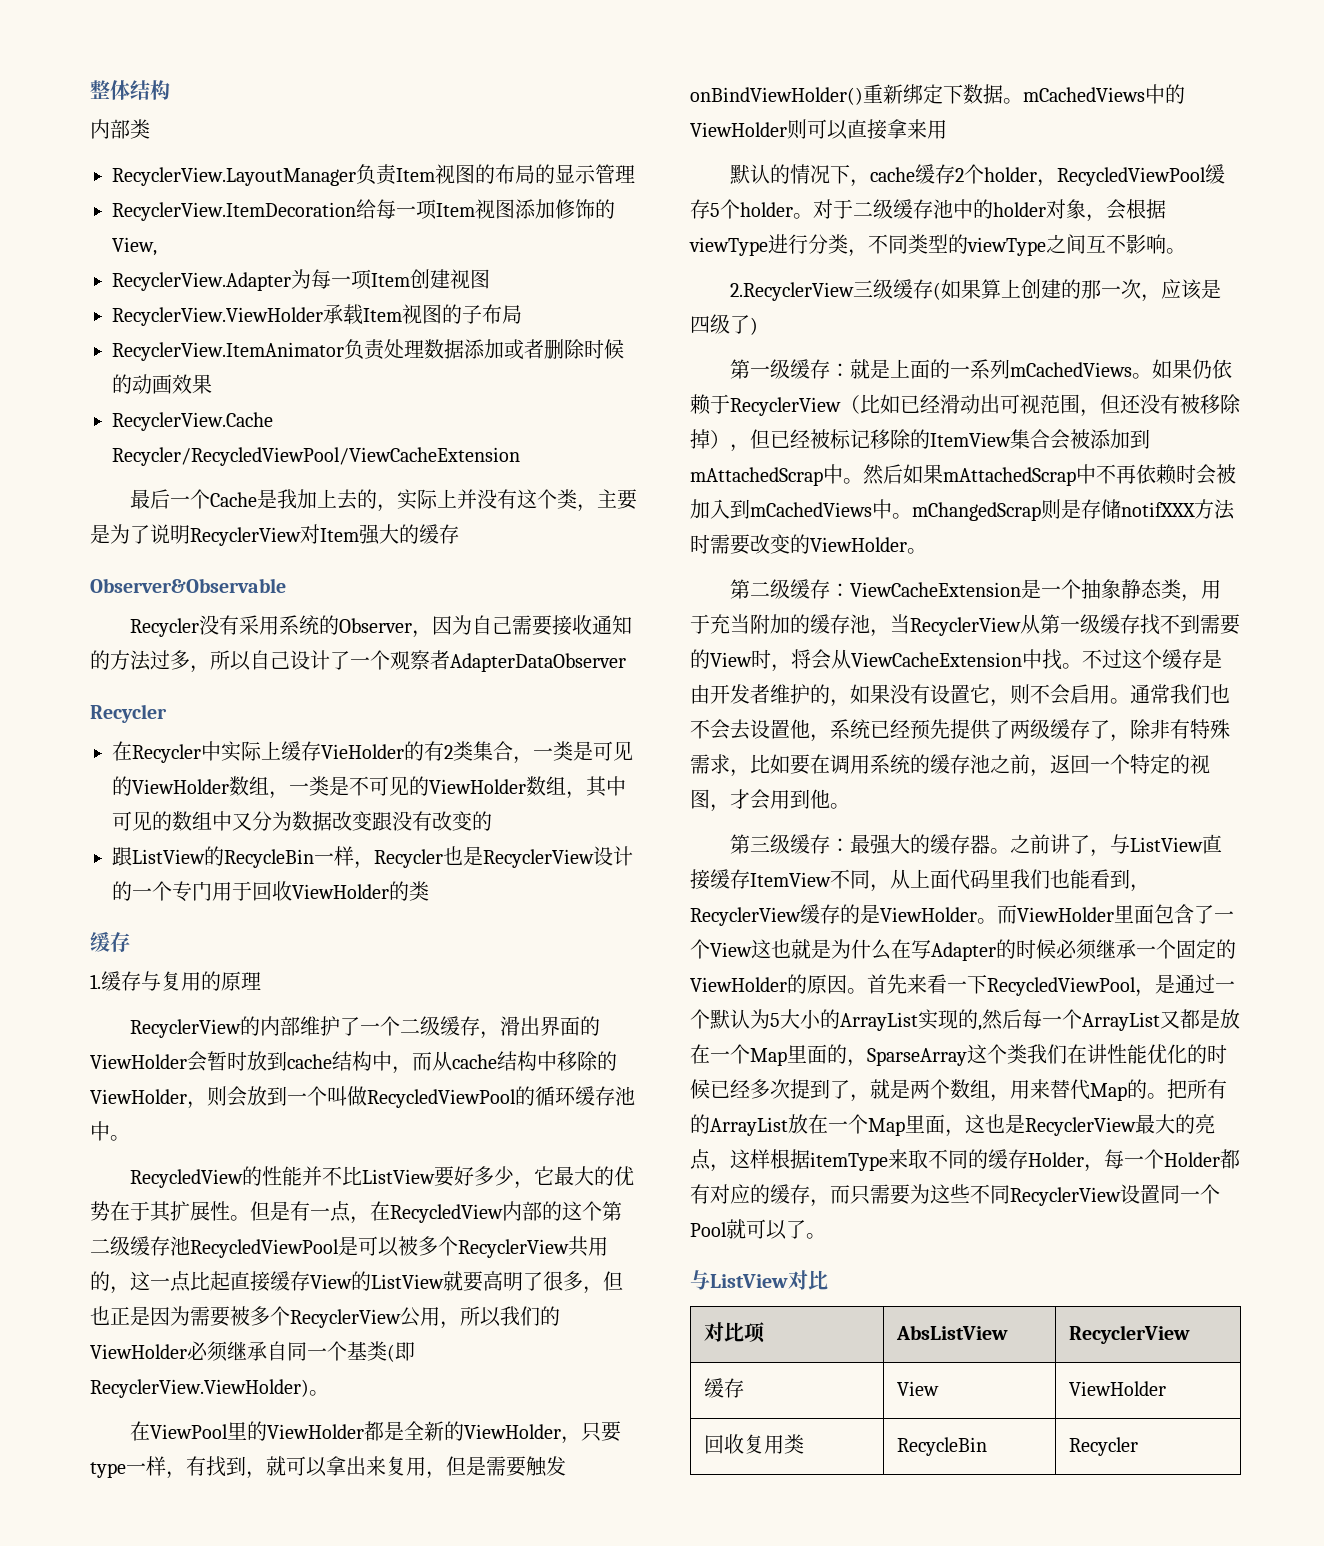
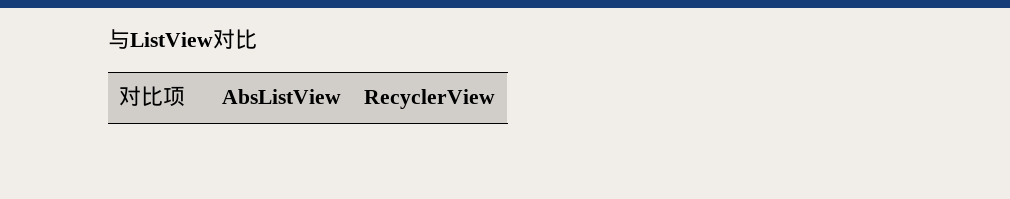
[90,80,170,100] [90,119,150,139] [112,164,635,186] [112,199,615,221] [112,237,157,256] [112,269,490,291] [112,304,522,326] [112,339,624,361] [112,374,212,394] [112,412,273,431] [112,447,520,466] [130,489,638,512] [90,524,459,546] [90,578,286,593] [130,615,633,638] [90,650,626,673] [90,704,167,723] [112,741,633,764] [112,776,626,799] [112,811,492,831] [112,846,633,869] [112,881,429,902] [90,932,130,952] [90,971,261,991] [130,1016,601,1039] [90,1051,617,1074] [90,1086,635,1109] [90,1121,130,1141] [130,1166,635,1189] [90,1201,622,1224] [90,1236,608,1258] [90,1271,623,1294] [90,1306,560,1329] [90,1341,415,1362] [90,1379,329,1398] [130,1421,622,1444] [90,1456,566,1479] [690,84,1185,105] [690,119,947,140] [730,164,1226,187] [690,199,1166,222] [689,234,1186,257] [730,279,1222,302] [690,314,758,335] [730,359,1233,379] [690,394,1241,417] [690,429,1150,452] [690,464,1236,486] [690,499,1235,521] [690,534,927,555] [730,579,1222,602] [690,614,1240,637] [690,649,1222,672] [690,684,1230,707] [690,719,1230,742] [690,754,1210,777] [690,789,850,812] [730,834,1223,857] [690,869,1150,892] [690,904,1234,926] [690,939,1236,961] [690,974,1235,997] [690,1009,1240,1031] [690,1044,1227,1067] [690,1079,1227,1102] [690,1114,1215,1137] [690,1149,1240,1172] [690,1184,1220,1207] [690,1219,826,1240] 整体结构 // 内部类 // RecyclerView.LayoutManager负责Item视图的布局的显示管理 // RecyclerView.ItemDecoration给每一项Item视图添加修饰的View, // RecyclerView.Adapter为每一项Item创建视图 // RecyclerView.ViewHolder承载Item视图的子布局 // RecyclerView.ItemAnimator负责处理数据添加或者删除时候的动画效果 // RecyclerView.Cache Recycler/RecycledViewPool/ViewCacheExtension // 最后一个Cache是我加上去的，实际上并没有这个类，主要是为了说明RecyclerView对Item强大的缓存 // Observer&Observable // Recycler没有采用系统的Observer，因为自己需要接收通知的方法过多，所以自己设计了一个观察者AdapterDataObserver // Recycler // 在Recycler中实际上缓存VieHolder的有2类集合，一类是可见的ViewHolder数组，一类是不可见的ViewHolder数组，其中可见的数组中又分为数据改变跟没有改变的 // 跟ListView的RecycleBin一样，Recycler也是RecyclerView设计的一个专门用于回收ViewHolder的类 // 缓存 // 1.缓存与复用的原理 // RecyclerView的内部维护了一个二级缓存，滑出界面的ViewHolder会暂时放到cache结构中，而从cache结构中移除的ViewHolder，则会放到一个叫做RecycledViewPool的循环缓存池中。 // RecycledView的性能并不比ListView要好多少，它最大的优势在于其扩展性。但是有一点，在RecycledView内部的这个第二级缓存池RecycledViewPool是可以被多个RecyclerView共用的，这一点比起直接缓存View的ListView就要高明了很多，但也正是因为需要被多个RecyclerView公用，所以我们的ViewHolder必须继承自同一个基类(即RecyclerView.ViewHolder)。 // 在ViewPool里的ViewHolder都是全新的ViewHolder，只要type一样，有找到，就可以拿出来复用，但是需要触发onBindViewHolder()重新绑定下数据。mCachedViews中的ViewHolder则可以直接拿来用 // 默认的情况下，cache缓存2个holder，RecycledViewPool缓存5个holder。对于二级缓存池中的holder对象，会根据viewType进行分类，不同类型的viewType之间互不影响。 // 2.RecyclerView三级缓存(如果算上创建的那一次，应该是四级了) // 第一级缓存：就是上面的一系列mCachedViews。如果仍依赖于RecyclerView（比如已经滑动出可视范围，但还没有被移除掉），但已经被标记移除的ItemView集合会被添加到mAttachedScrap中。然后如果mAttachedScrap中不再依赖时会被加入到mCachedViews中。mChangedScrap则是存储notifXXX方法时需要改变的ViewHolder。 // 第二级缓存：ViewCacheExtension是一个抽象静态类，用于充当附加的缓存池，当RecyclerView从第一级缓存找不到需要的View时，将会从ViewCacheExtension中找。不过这个缓存是由开发者维护的，如果没有设置它，则不会启用。通常我们也不会去设置他，系统已经预先提供了两级缓存了，除非有特殊需求，比如要在调用系统的缓存池之前，返回一个特定的视图，才会用到他。 // 第三级缓存：最强大的缓存器。之前讲了，与ListView直接缓存ItemView不同，从上面代码里我们也能看到，RecyclerView缓存的是ViewHolder。而ViewHolder里面包含了一个View这也就是为什么在写Adapter的时候必须继承一个固定的ViewHolder的原因。首先来看一下RecycledViewPool，是通过一个默认为5大小的ArrayList实现的,然后每一个ArrayList又都是放在一个Map里面的，SparseArray这个类我们在讲性能优化的时候已经多次提到了，就是两个数组，用来替代Map的。把所有的ArrayList放在一个Map里面，这也是RecyclerView最大的亮点，这样根据itemType来取不同的缓存Holder，每一个Holder都有对应的缓存，而只需要为这些不同RecyclerView设置同一个Pool就可以了。 // -> (108, 39) none
[703,1378,744,1398] [896,1381,939,1396] [1068,1381,1166,1396] [703,1434,804,1454] [896,1437,987,1456] [1068,1437,1138,1456] // 缓存 | View | ViewHolder // 回收复用类 | RecycleBin | Recycler -> (495, 99) none

